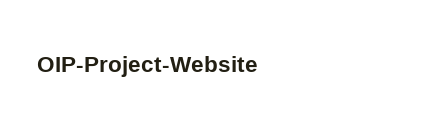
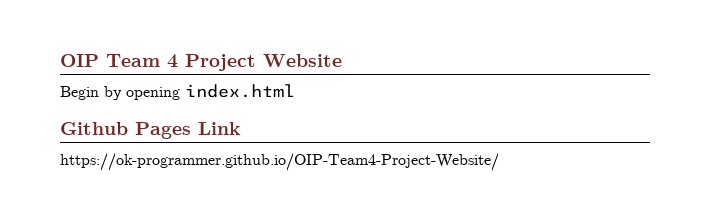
[37,56,258,77] OIP-Project-Website -> [60,54,342,71] [60,84,295,100] [60,122,241,139] [60,153,499,171] OIP Team 4 Project Website // Begin by opening index.html // Github Pages Link // https://ok-programmer.github.io/OIP-Team4-Project-Website/

